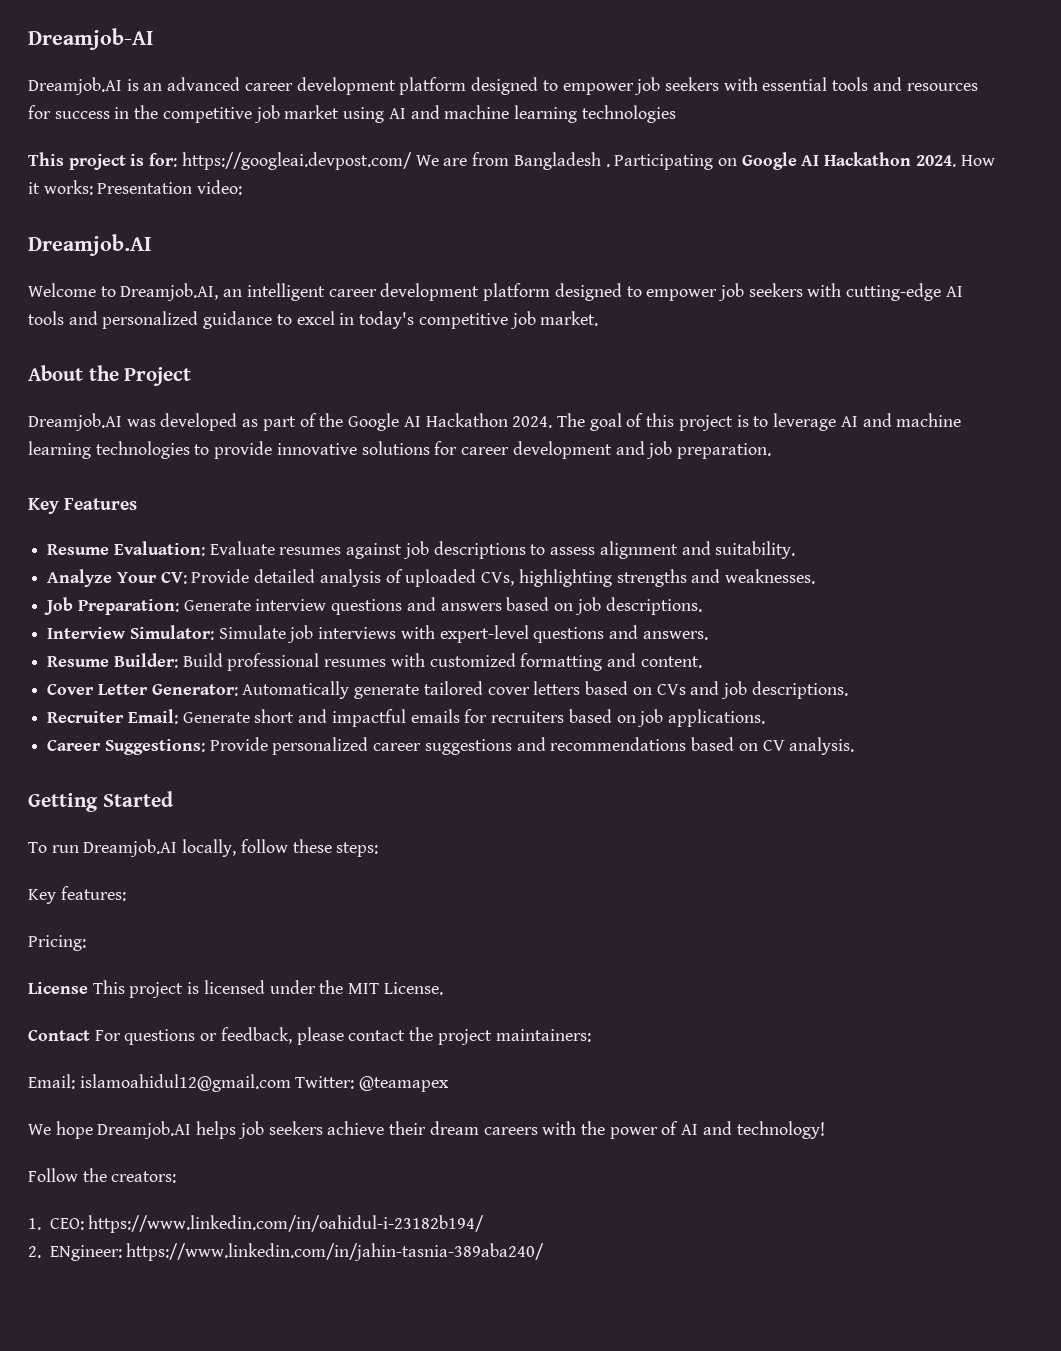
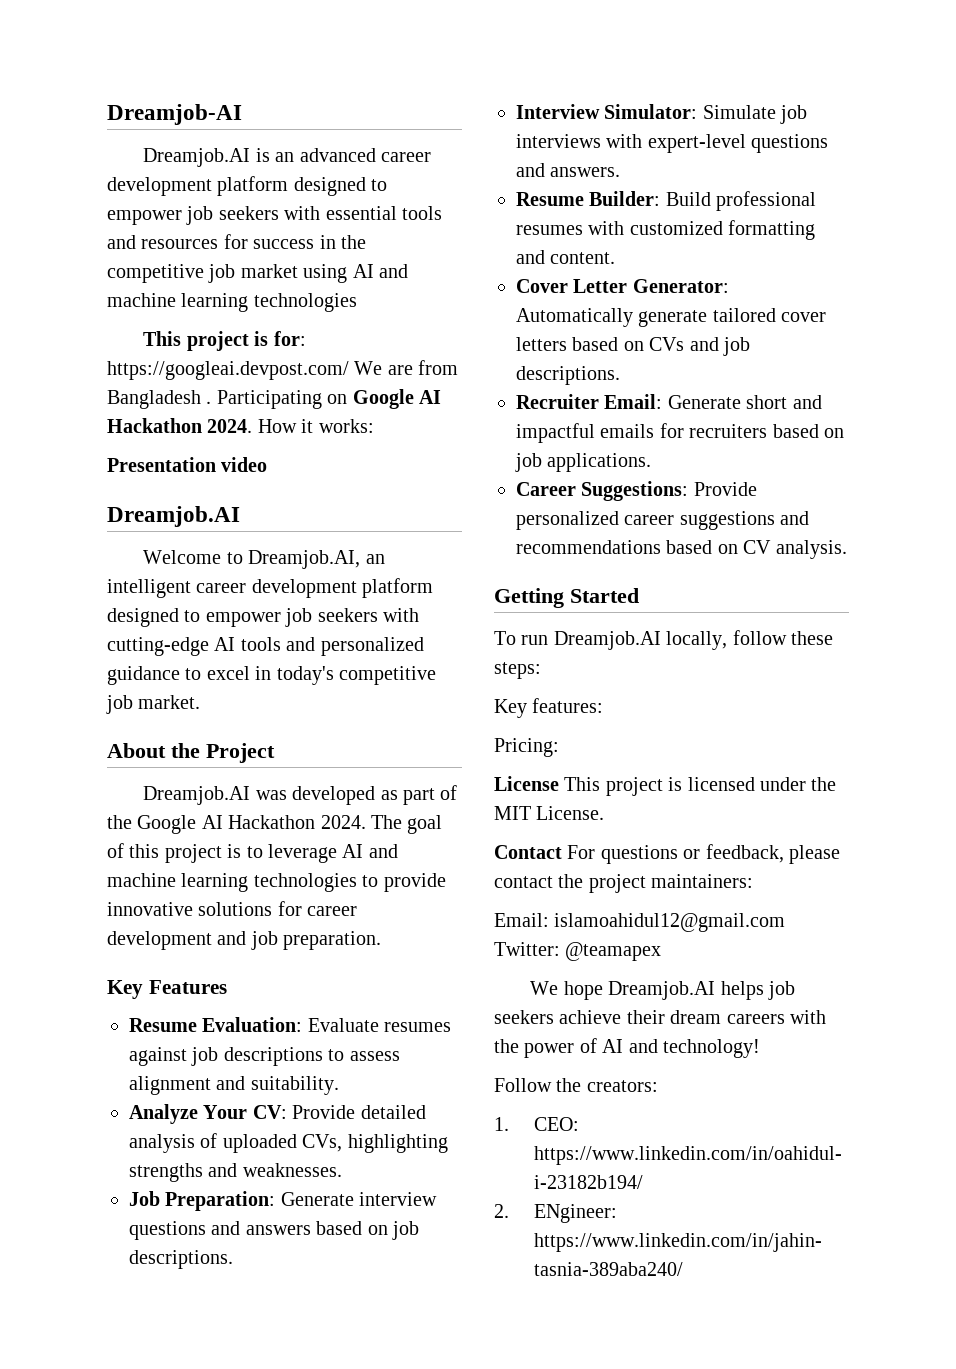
[97,180,243,195] Presentation video: -> [107,457,268,472] // Presentation video

